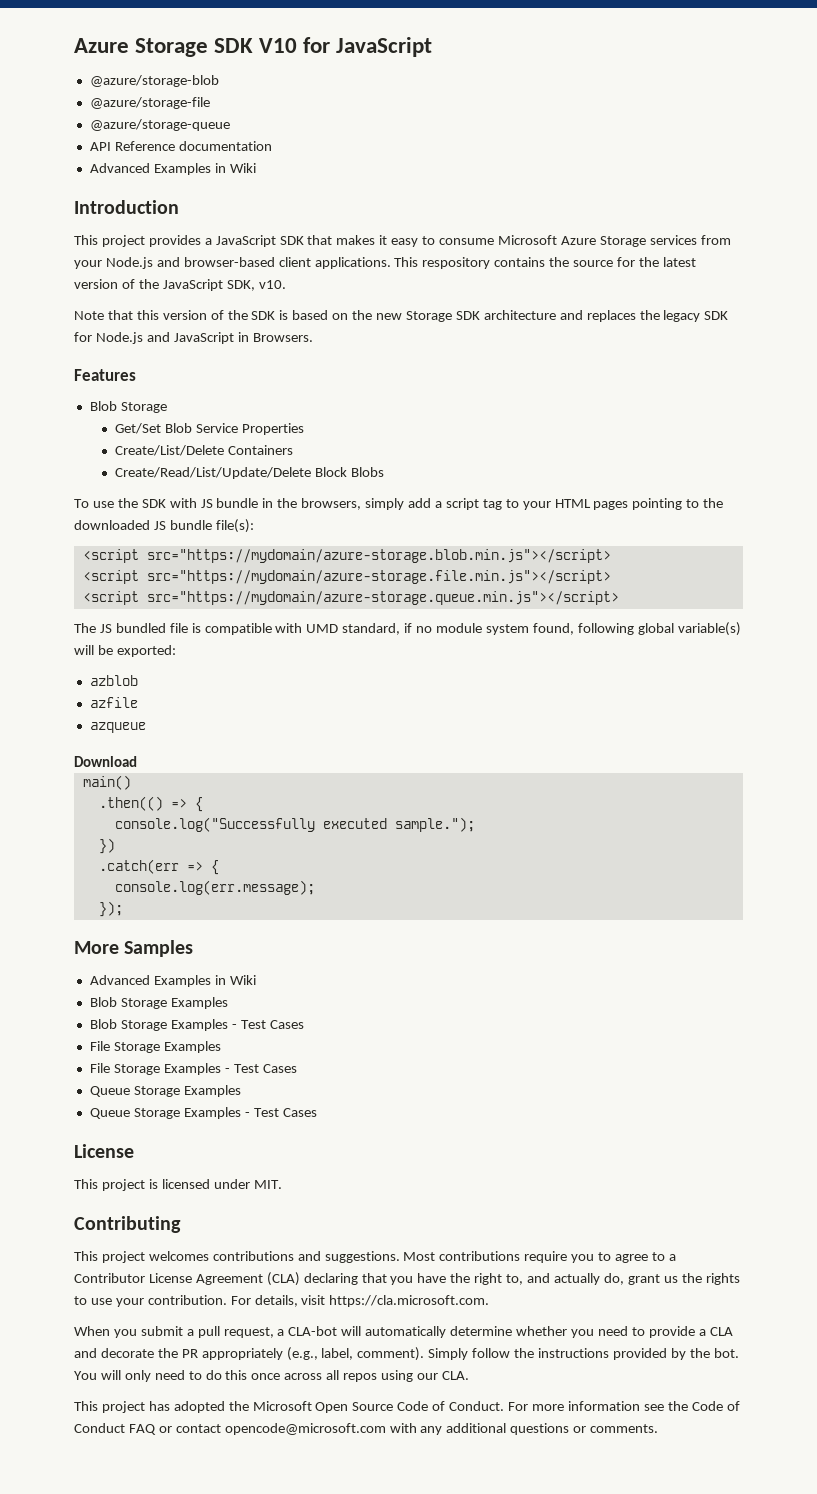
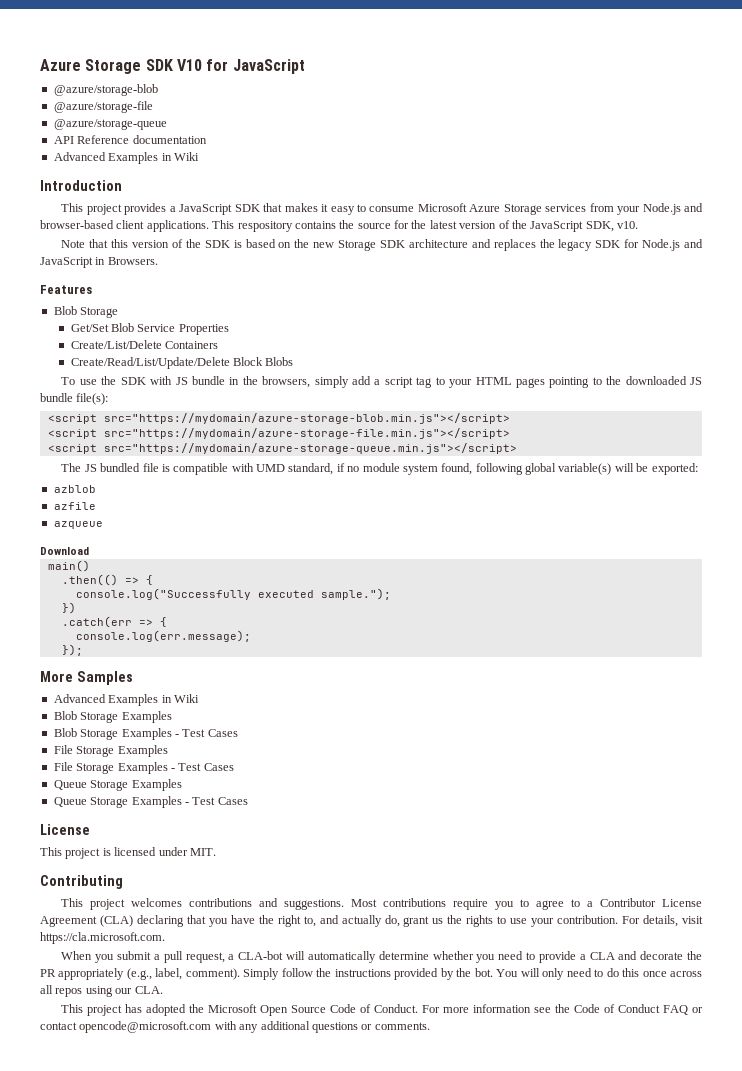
[146,549,611,563] [82,570,611,584] [82,591,619,605] src="https://mydomain/azure-storage.blob.min.js"></script> // <script src="https://mydomain/azure-storage.file.min.js"></script> // <script src="https://mydomain/azure-storage.queue.min.js"></script> -> [103,413,510,424] [47,428,510,439] [47,443,517,454] src="https://mydomain/azure-storage-blob.min.js"></script> // <script src="https://mydomain/azure-storage-file.min.js"></script> // <script src="https://mydomain/azure-storage-queue.min.js"></script>

